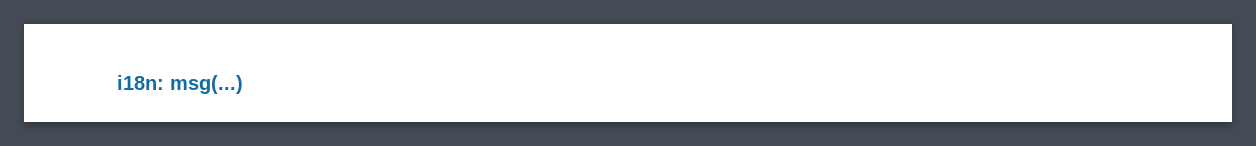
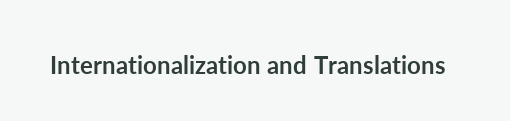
[117,75,243,94] i18n: msg(...) -> [50,55,446,74] Internationalization and Translations

